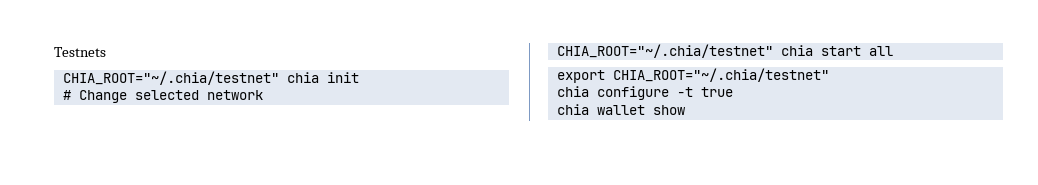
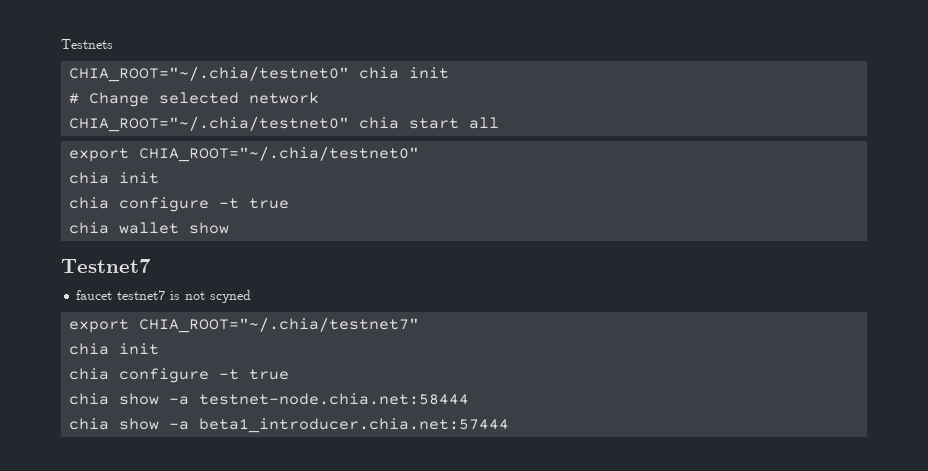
[62,71,279,85] CHIA_ROOT="~/.chia/testnet" -> [69,66,350,82] CHIA_ROOT="~/.chia/testnet0"
[556,44,773,58] CHIA_ROOT="~/.chia/testnet" -> [69,116,350,132] CHIA_ROOT="~/.chia/testnet0"
[612,68,829,82] CHIA_ROOT="~/.chia/testnet" -> [139,146,420,162] [69,172,160,184] CHIA_ROOT="~/.chia/testnet0" // chia init
(685, 110) none -> [61,259,151,273] [76,290,252,303] [69,317,420,333] [69,343,160,355] [69,368,290,383] [69,393,470,405] [69,418,510,433] // Testnet7 // faucet testnet7 is not scyned // export CHIA_ROOT="~/.chia/testnet7" // chia init // chia configure -t true // chia show -a testnet-node.chia.net:58444 // chia show -a beta1_introducer.chia.net:57444

